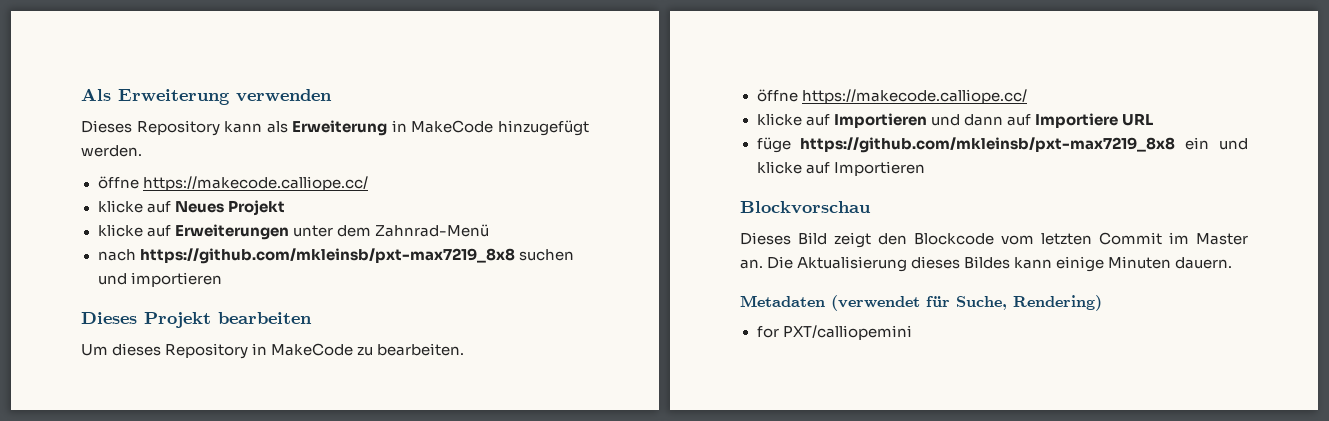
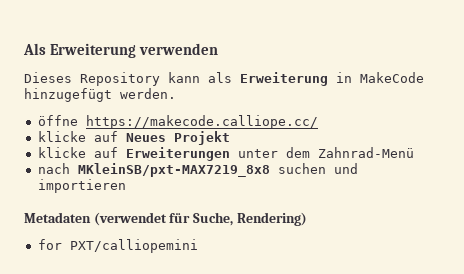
[139,248,515,264] https://github.com/mkleinsb/pxt-max7219_8x8 -> [77,163,270,177] MKleinSB/pxt-MAX7219_8x8
[81,312,312,328] [81,343,465,359] [756,89,1027,104] [756,113,1153,128] [756,137,1248,153] [756,161,925,176] [740,201,871,214] [740,232,1248,248] [740,256,1233,272] // Dieses Projekt bearbeiten // Um dieses Repository in MakeCode zu bearbeiten. // öffne https://makecode.calliope.cc/ // klicke auf Importieren und dann auf Importiere URL // füge https://github.com/mkleinsb/pxt-max7219_8x8 ein und klicke auf Importieren // Blockvorschau // Dieses Bild zeigt den Blockcode vom letzten Commit im Master an. Die Aktualisierung dieses Bildes kann einige Minuten dauern. -> (126, 186) none

